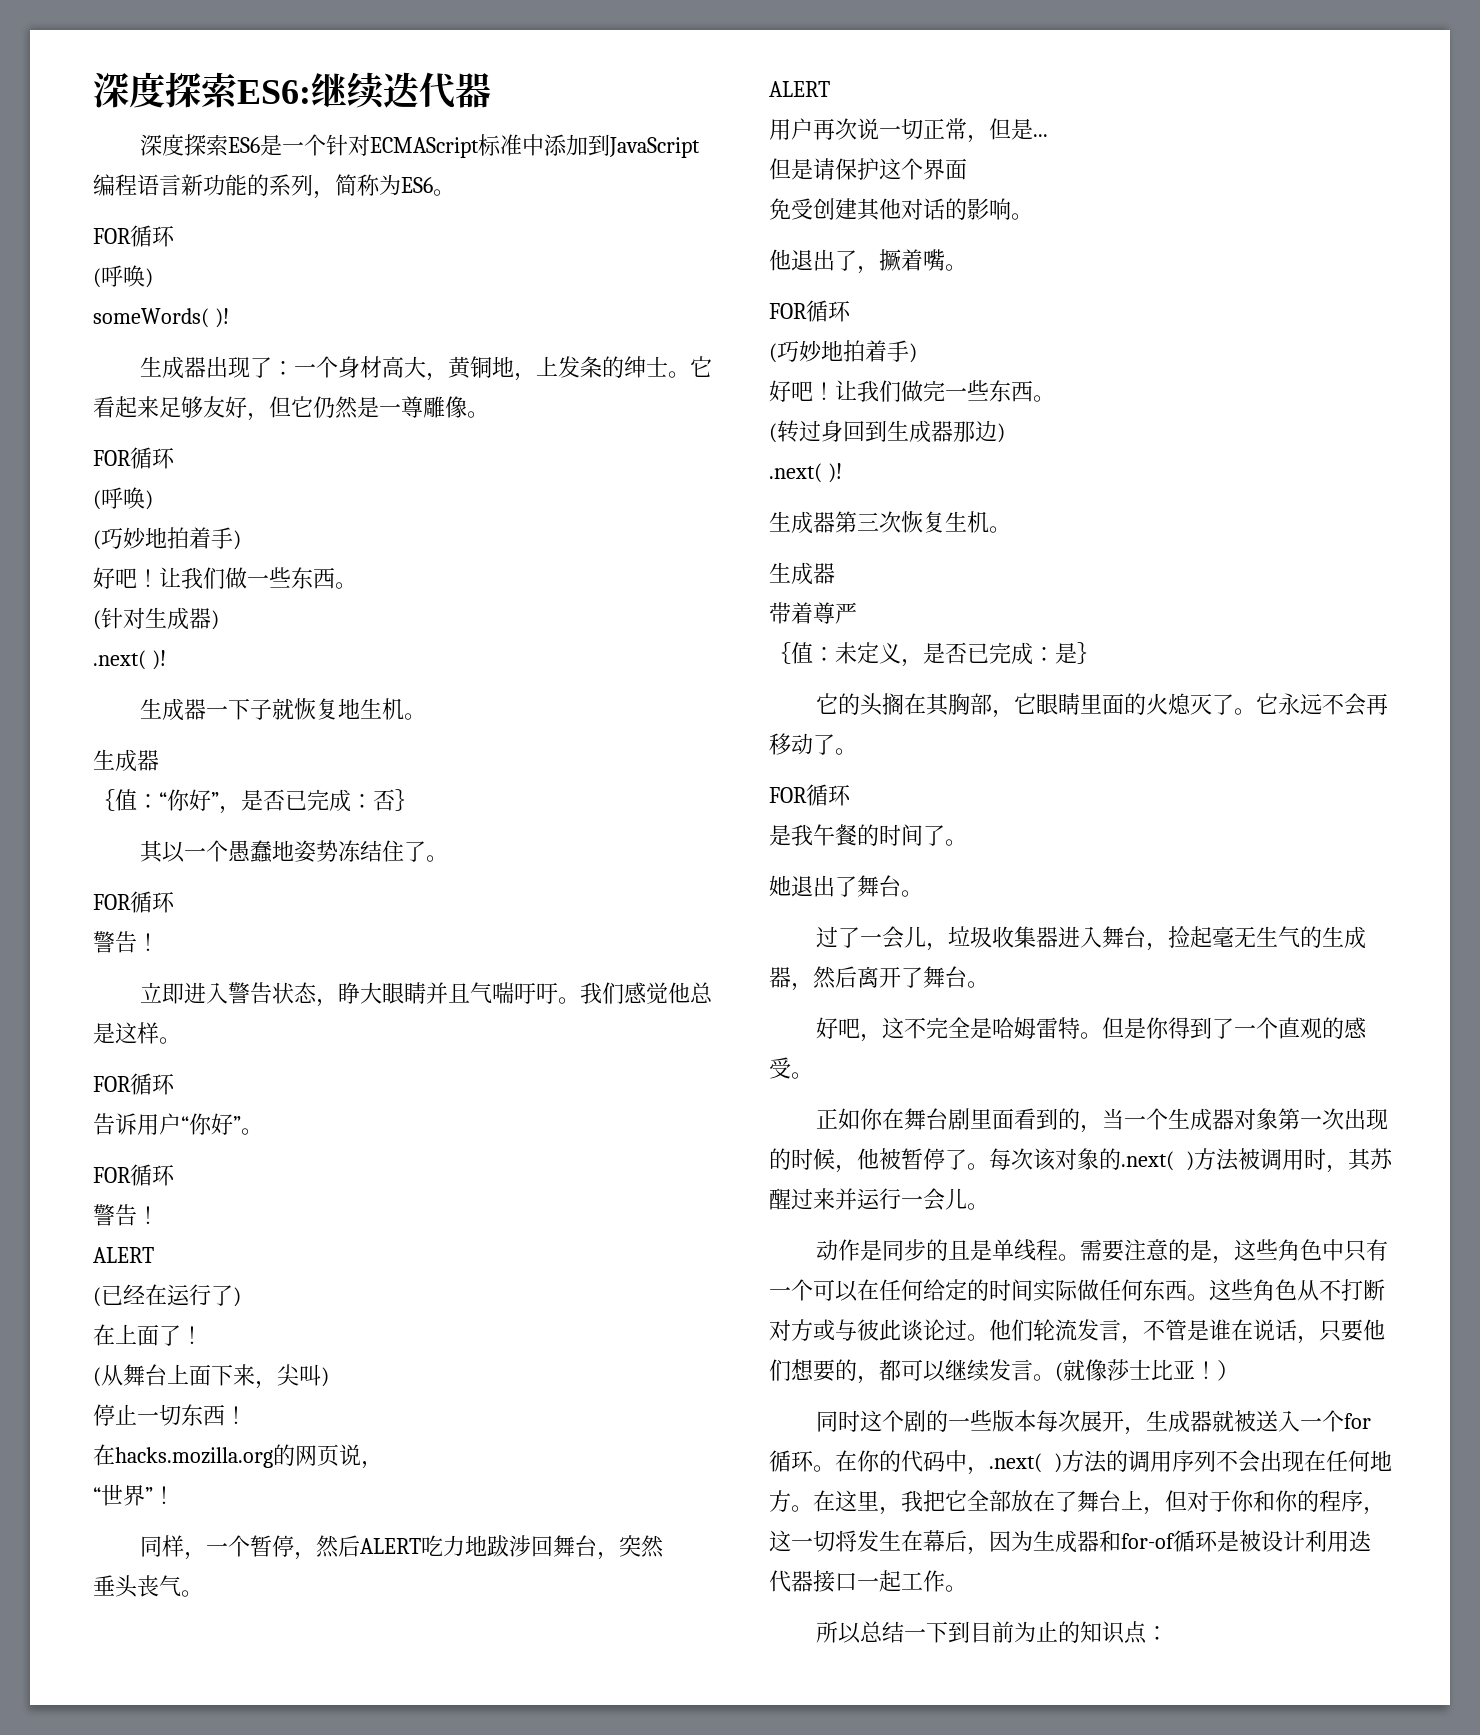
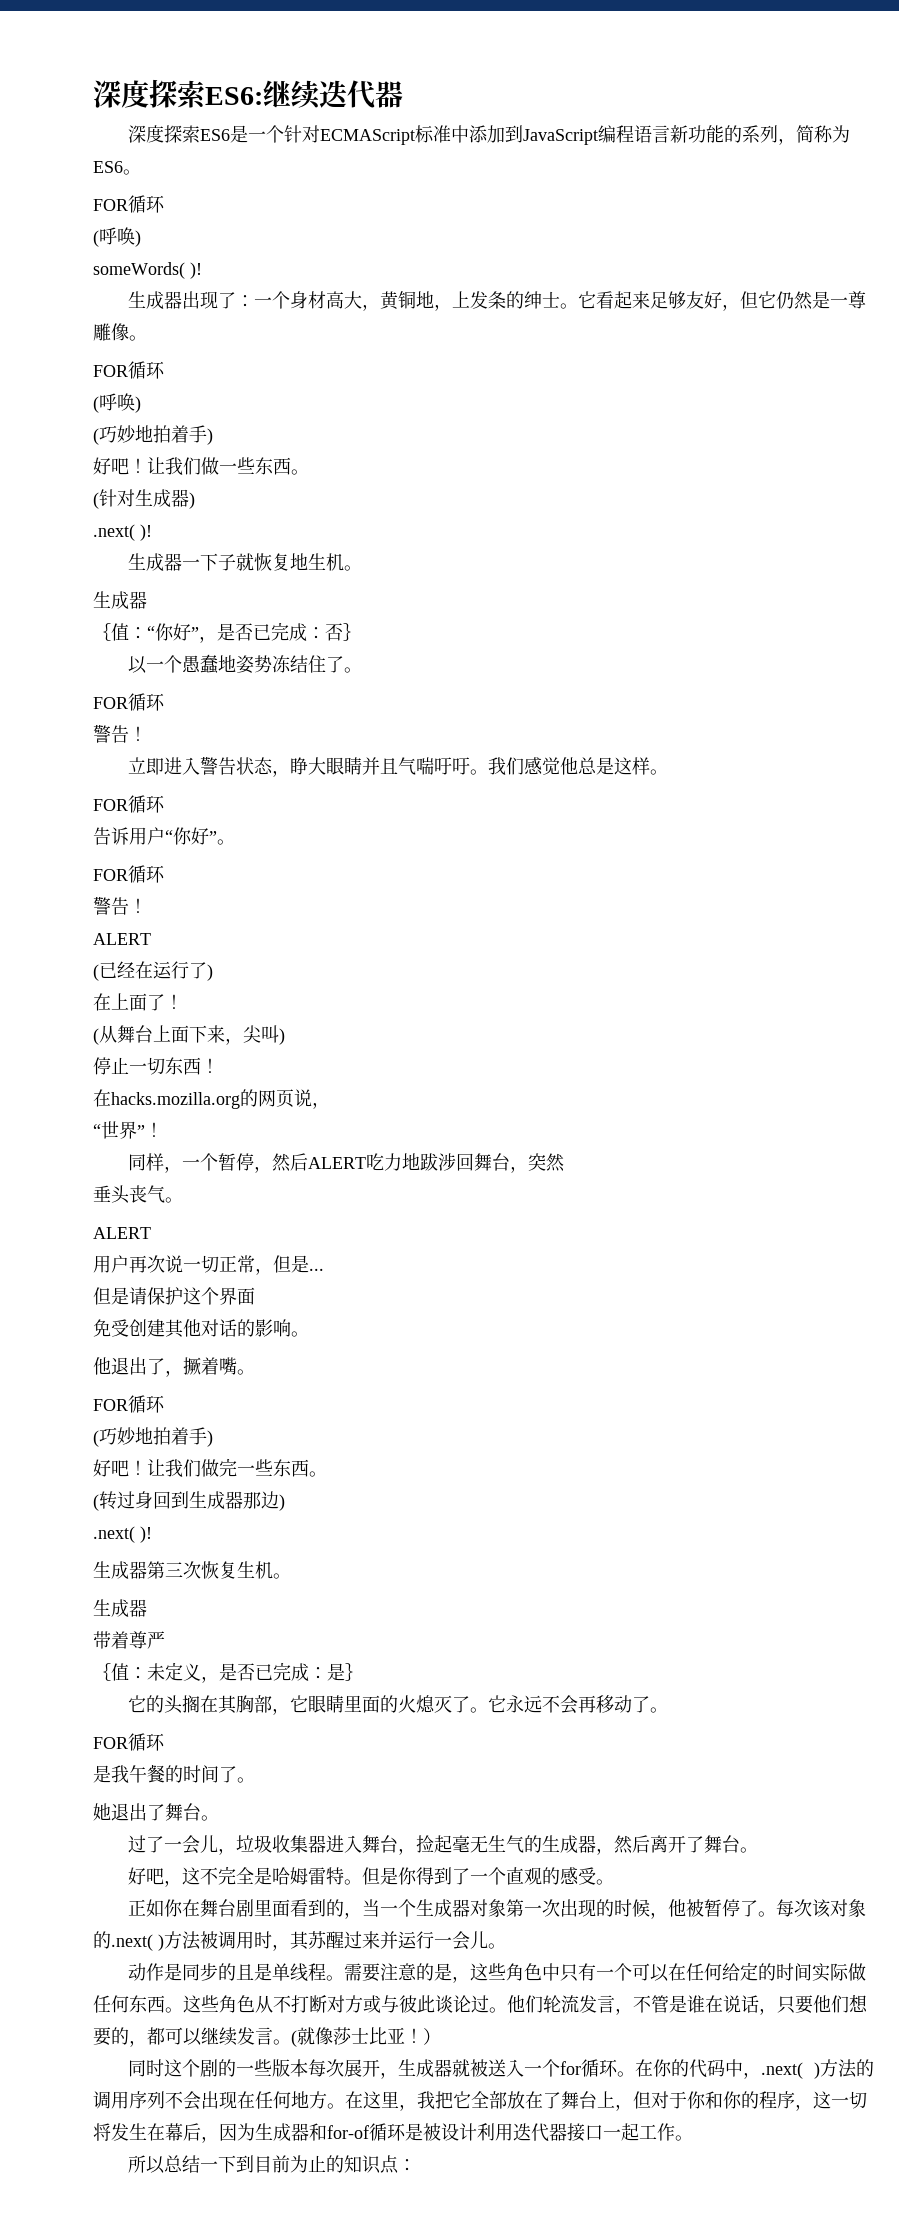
[139,840,163,863] 其 -> (361, 632) none

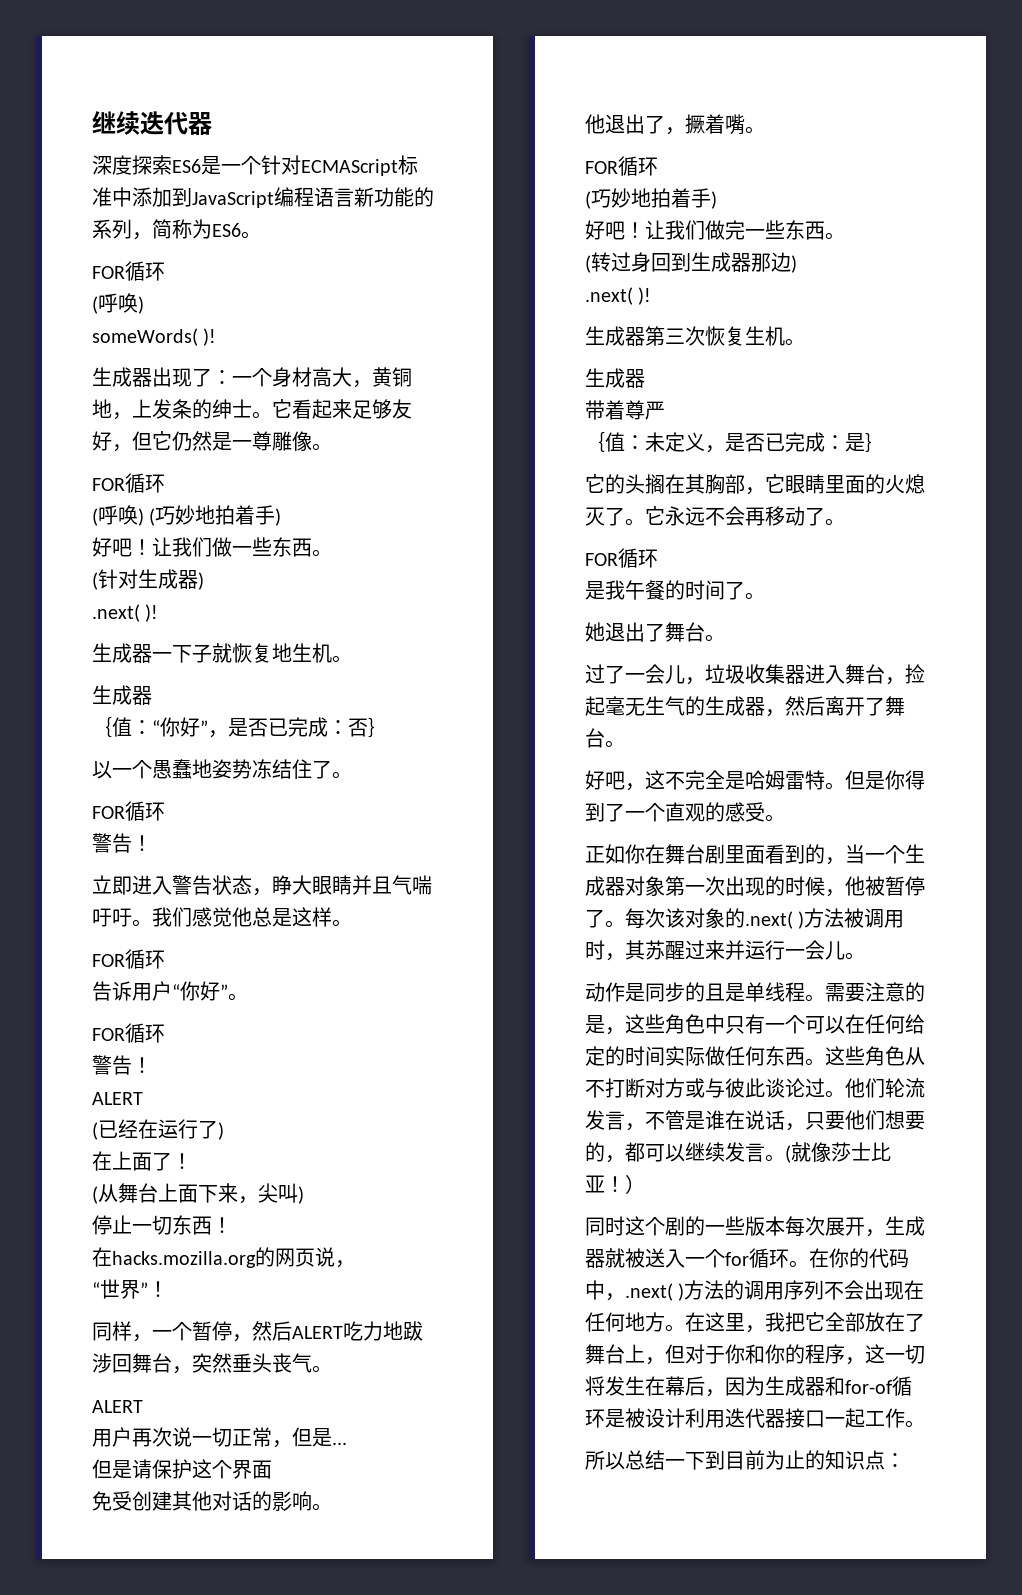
[93,79,263,108] 深度探索ES6: -> (92, 122) none
(141, 404) // -> (144, 517) none
(565, 1162) // -> (232, 1363) none

